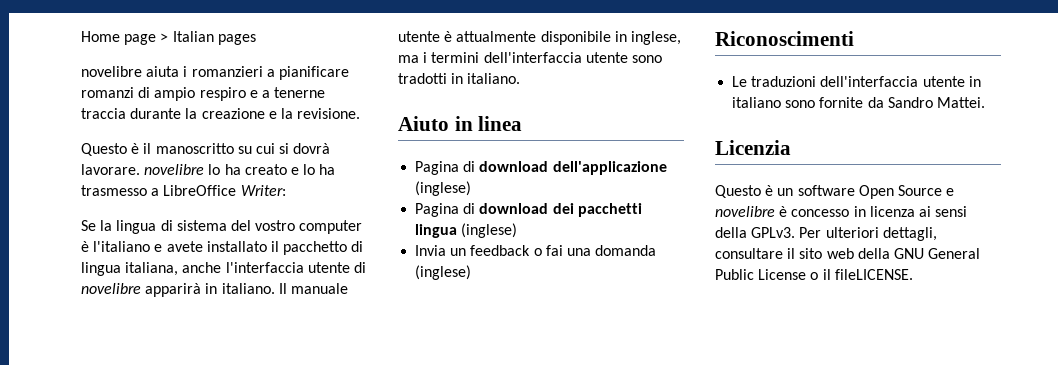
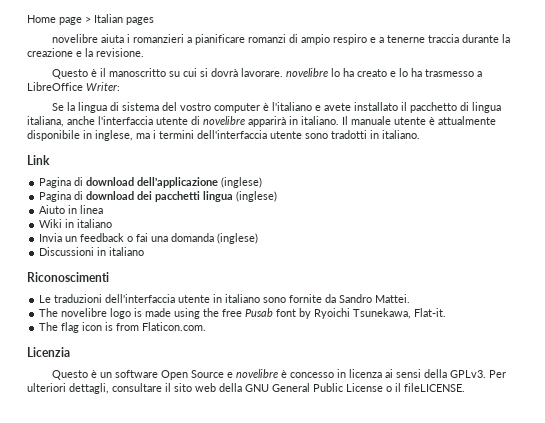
[398,116,523,131] Aiuto in linea -> [27,155,50,165] Link
(518, 230) none -> [39,205,104,214] [39,219,113,228] // Aiuto in linea // Wiki in italiano
(472, 272) none -> [39,247,145,256] // Discussioni in italiano
(985, 102) none -> [39,308,447,319] [39,322,207,333] // The novelibre logo is made using the free Pusab font by Ryoichi Tsunekawa, Flat-it. // The flag icon is from Flaticon.com.

